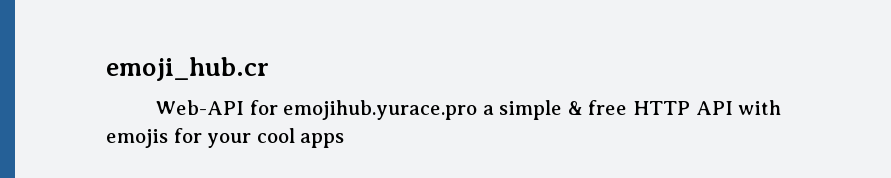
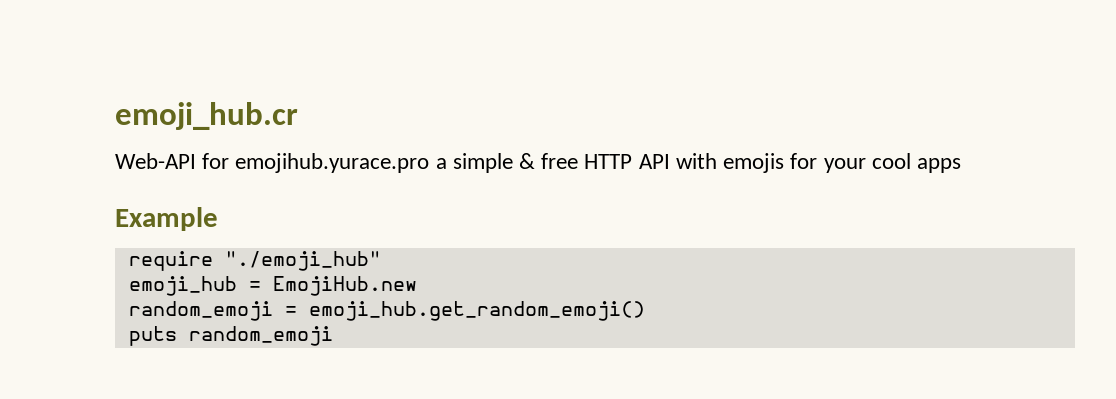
(345, 140) none -> [115,207,218,231] [128,251,381,271] [128,276,417,296] [128,301,645,321] [128,326,333,346] // Example // require "./emoji_hub" // emoji_hub = EmojiHub.new // random_emoji = emoji_hub.get_random_emoji() // puts random_emoji

